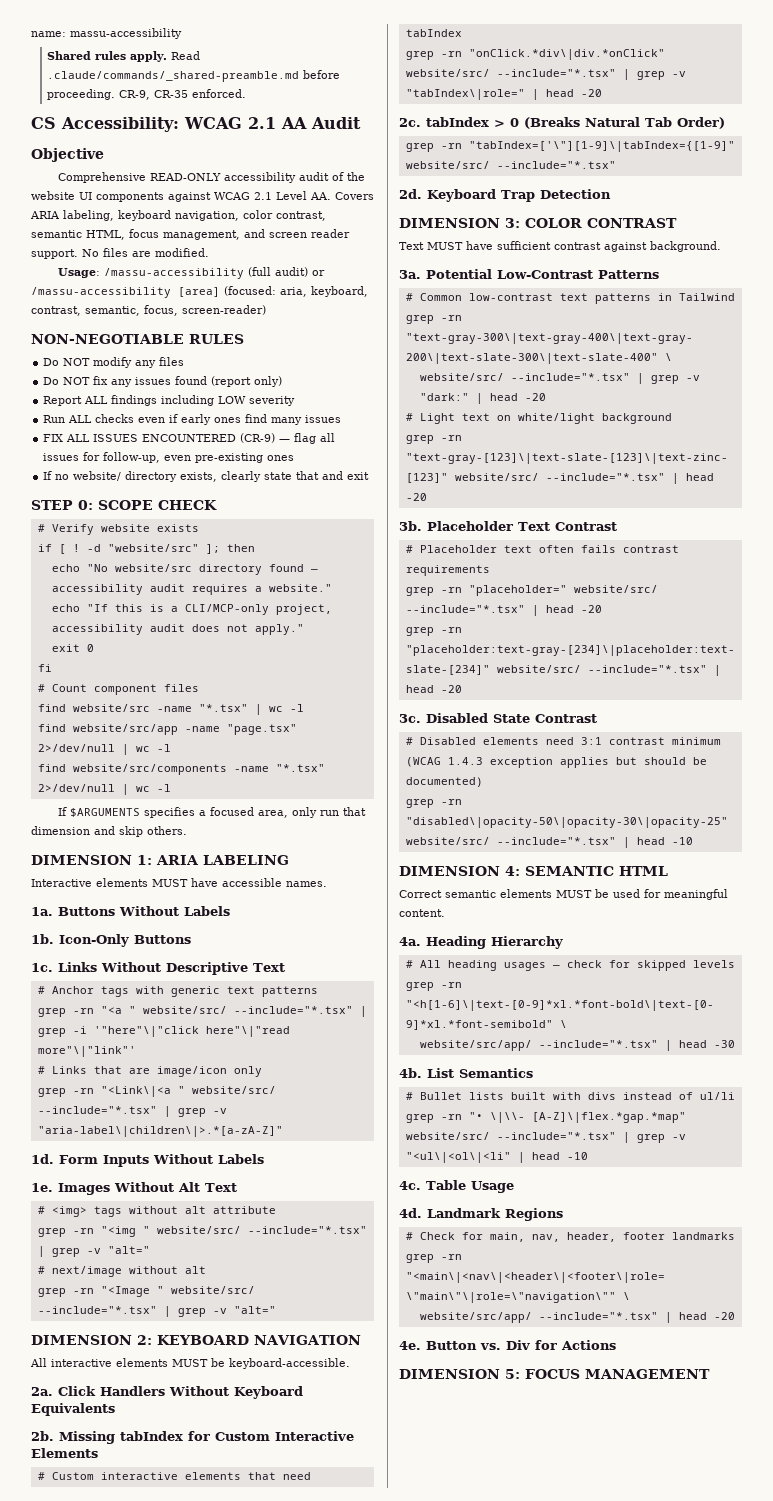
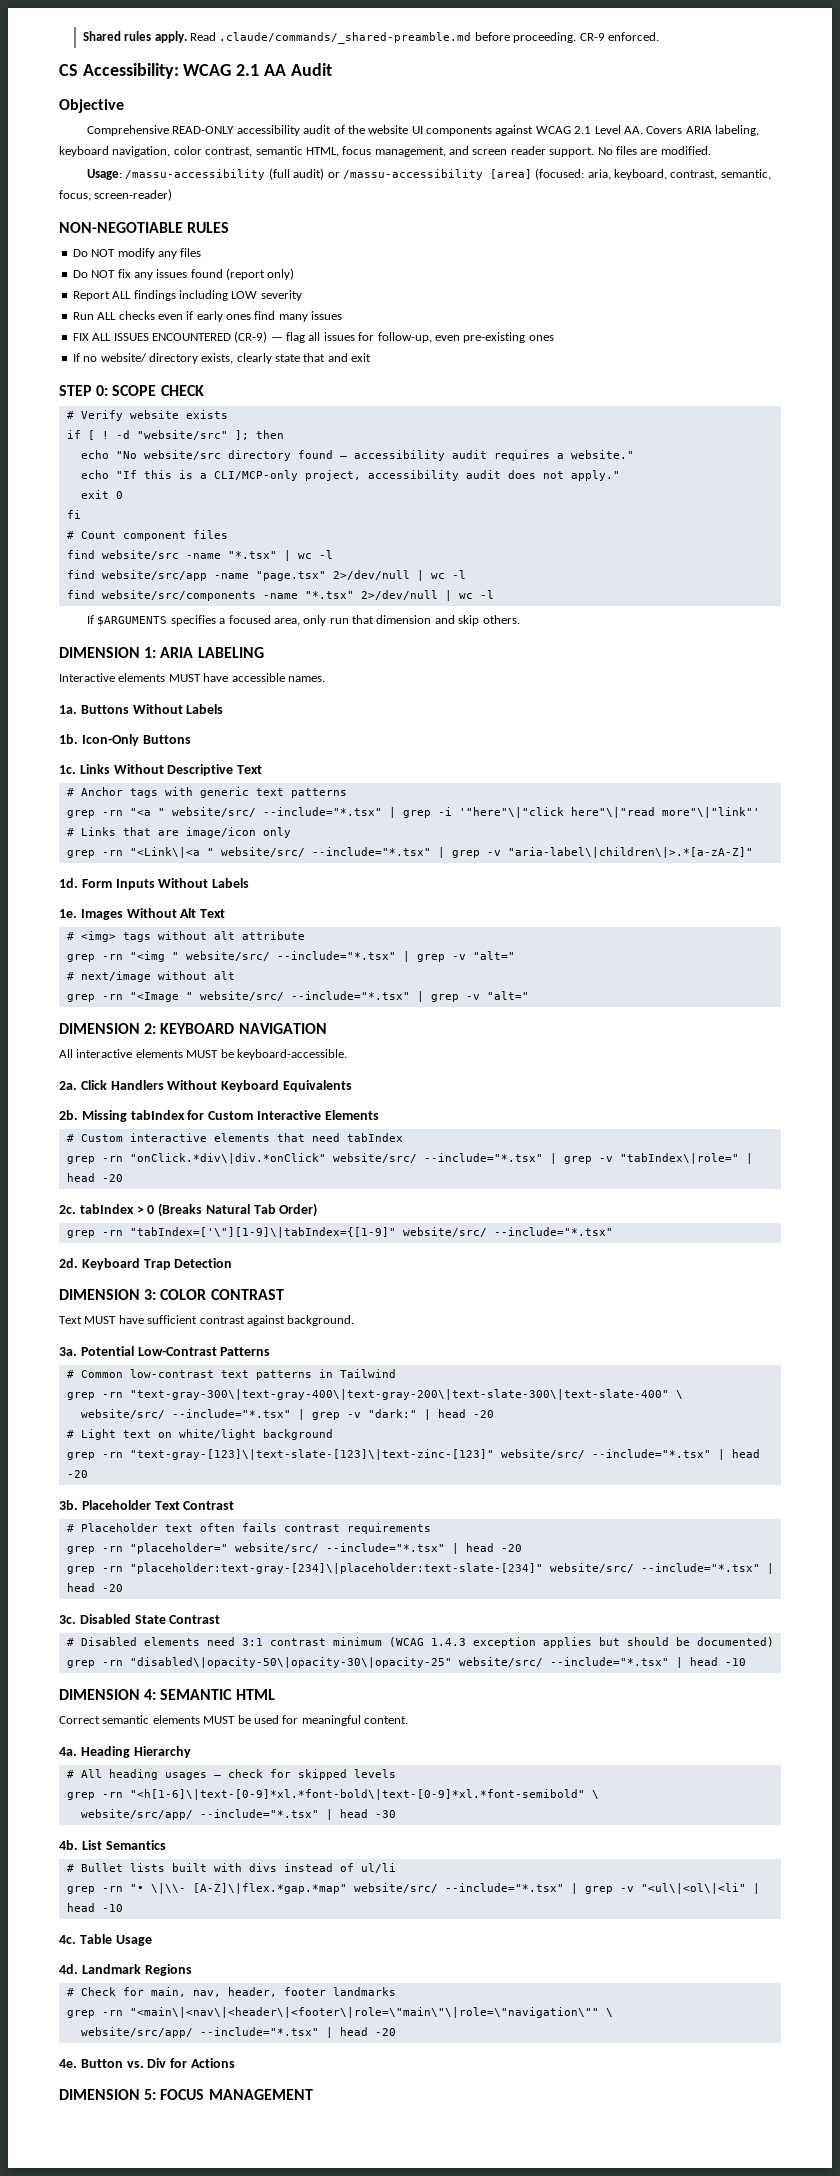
[31,28,182,39] name: massu-accessibility // -> (82, 36) none
[119,90,189,100] CR-9, CR-35 -> [579,33,605,41] CR-9

